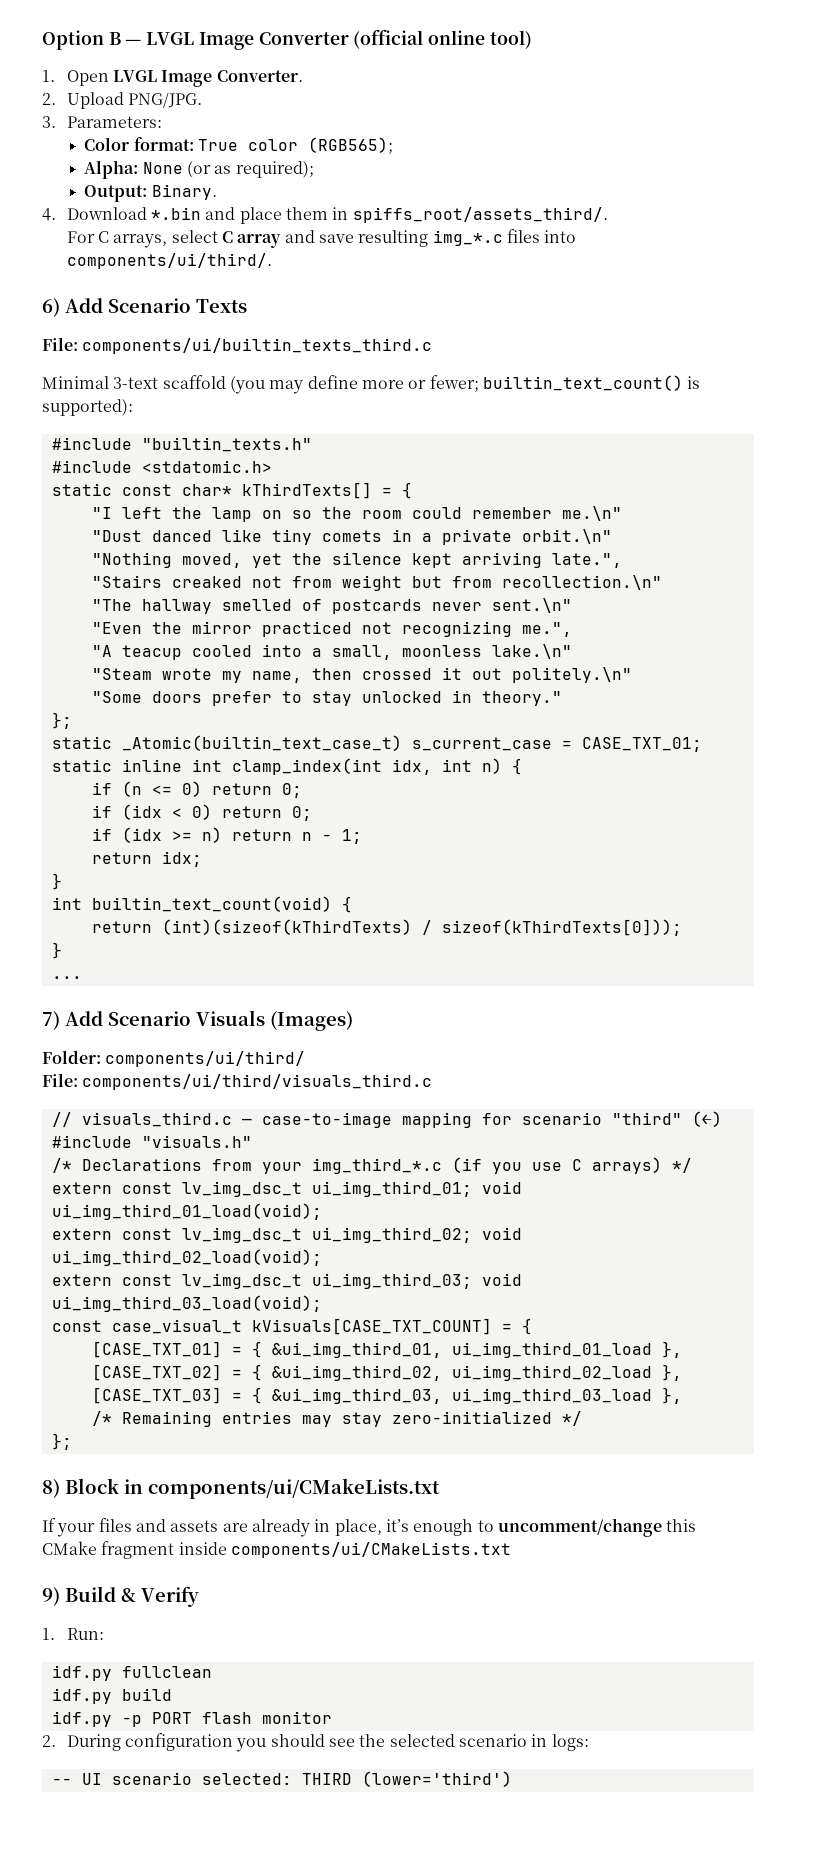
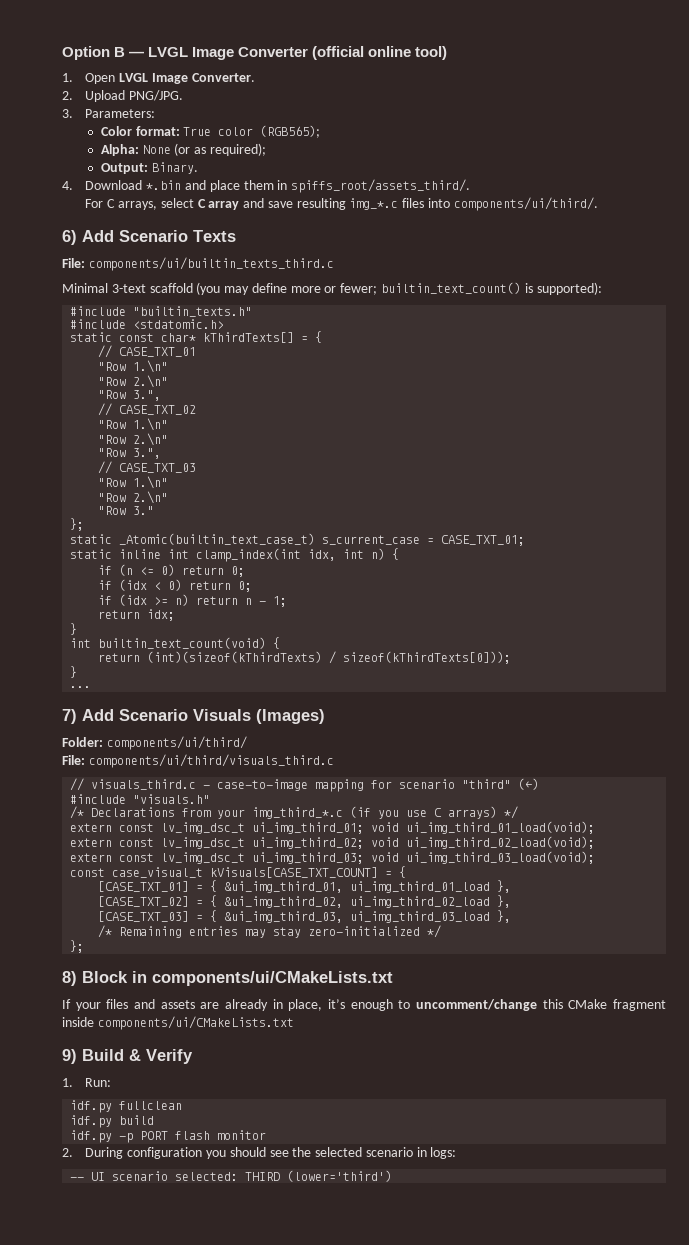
[91,506,622,522] [91,529,612,545] [91,552,622,568] [91,575,662,591] [91,598,572,614] [91,621,572,637] [91,644,572,660] [91,667,632,683] [91,690,562,706] "I left the lamp on so the room could remember me.\n" // "Dust danced like tiny comets in a private orbit.\n" // "Nothing moved, yet the silence kept arriving late.", // "Stairs creaked not from weight but from recollection.\n" // "The hallway smelled of postcards never sent.\n" // "Even the mirror practiced not recognizing me.", // "A teacup cooled into a small, moonless lake.\n" // "Steam wrote my name, then crossed it out politely.\n" // "Some doors prefer to stay unlocked in theory." -> [98,345,197,358] [98,360,169,373] [98,375,169,388] [98,390,162,401] [98,403,197,416] [98,418,169,431] [98,433,169,446] [98,448,162,459] [98,461,197,474] [98,476,169,489] [98,491,169,504] [98,506,155,515] // CASE_TXT_01 // "Row 1.\n" // "Row 2.\n" // "Row 3.", // // CASE_TXT_02 // "Row 1.\n" // "Row 2.\n" // "Row 3.", // // CASE_TXT_03 // "Row 1.\n" // "Row 2.\n" // "Row 3."

